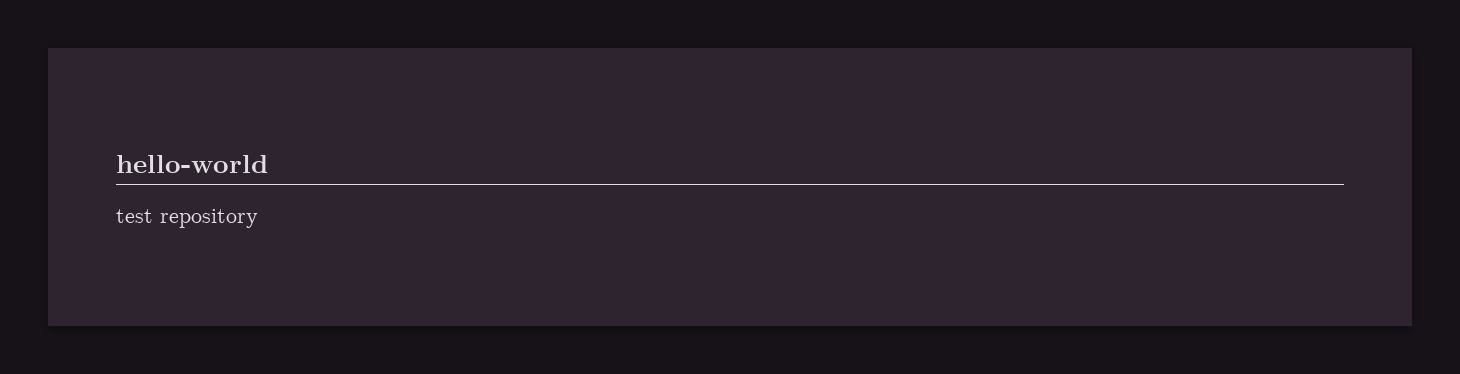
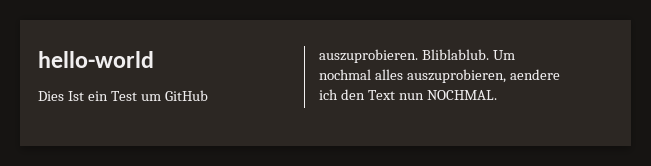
[116,209,258,228] test repository -> [38,90,208,101] [319,49,515,63] [319,69,560,83] [319,89,497,100] Dies Ist ein Test um GitHub auszuprobieren. Bliblablub. Um nochmal alles auszuprobieren, aendere ich den Text nun NOCHMAL.

